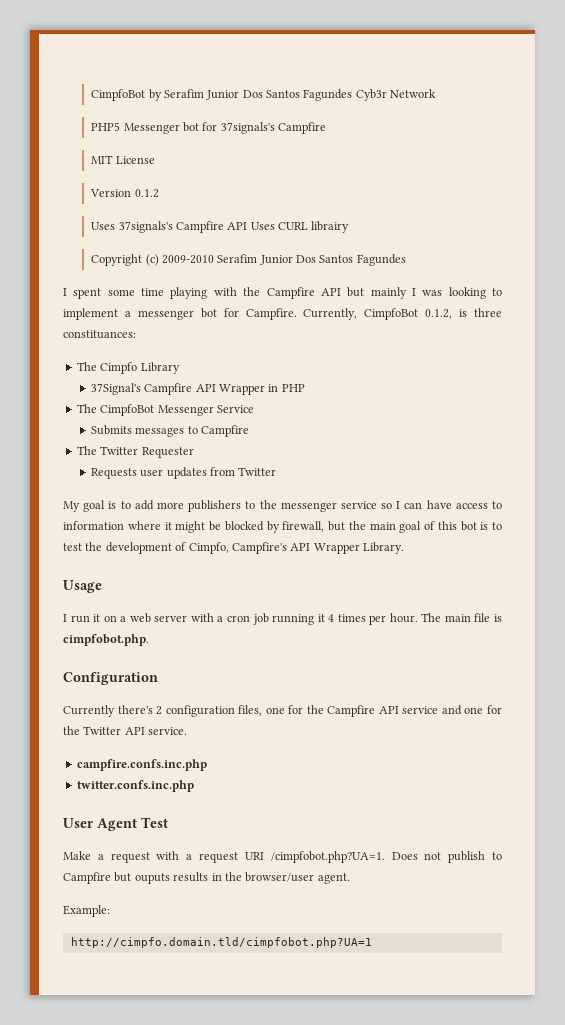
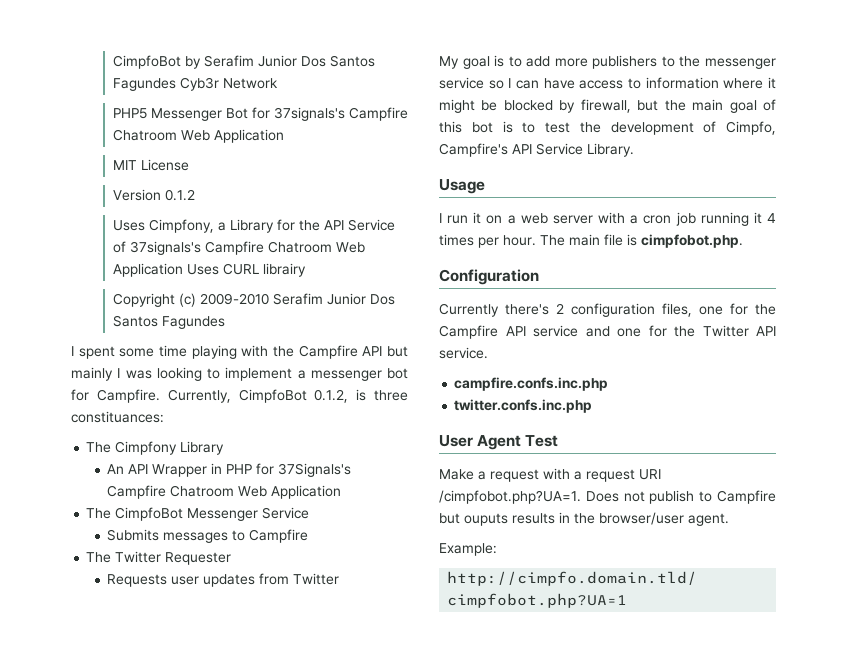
[182,122,199,132] bot -> [225,108,248,119] Bot
(327, 128) none -> [112,129,284,143] Chatroom Web Application
[118,221,248,233] 37signals's Campfire API -> [148,219,395,233] [112,241,365,255] [112,263,183,277] Cimpfony, a Library for the API Service of 37signals's Campfire Chatroom Web Application
[100,362,138,374] Cimpfo -> [115,441,178,455] Cimpfony
[90,383,193,395] 37Signal's Campfire -> [107,464,125,474] An
(305, 388) none -> [256,463,352,477] [107,485,342,499] for 37Signals's Campfire Chatroom Web Application
[313,543,360,554] Wrapper -> [536,143,583,155] Service

